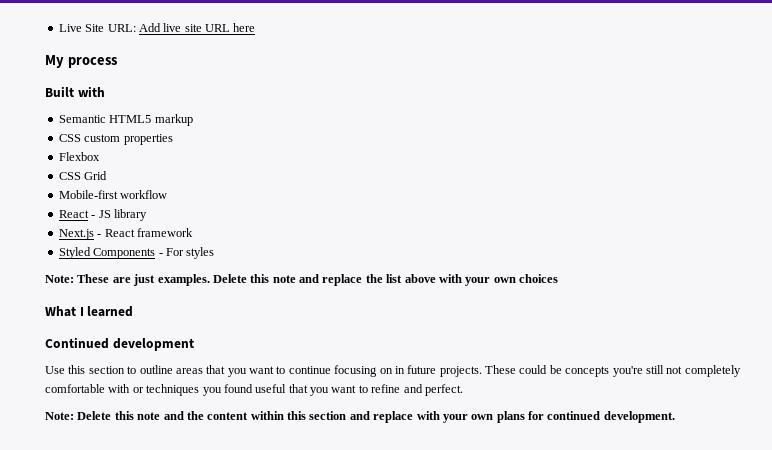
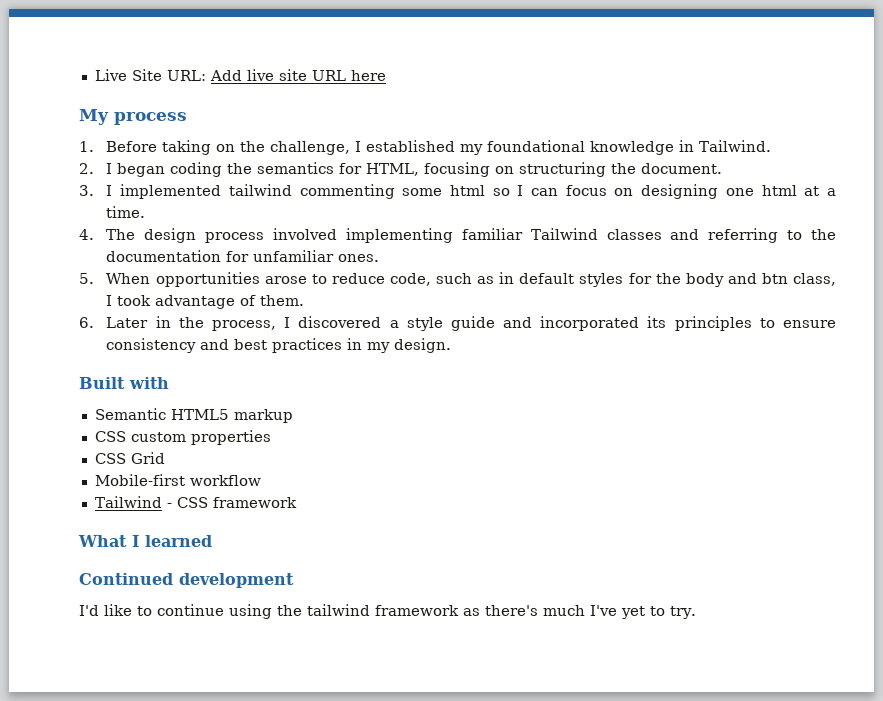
(118, 62) none -> [79,140,772,155] [79,162,723,177] [79,184,836,199] [106,206,146,218] [79,228,836,243] [106,250,380,262] [79,272,837,287] [106,295,305,309] [79,316,836,331] [106,338,452,353] // 1. Before taking on the challenge, I established my foundational knowledge in Tailwind. // 2. I began coding the semantics for HTML, focusing on structuring the document. // 3. I implemented tailwind commenting some html so I can focus on designing one html at a time. // 4. The design process involved implementing familiar Tailwind classes and referring to the documentation for unfamiliar ones. // 5. When opportunities arose to reduce code, such as in default styles for the body and btn class, I took advantage of them. // 6. Later in the process, I discovered a style guide and incorporated its principles to ensure consistency and best practices in my design.
[58,152,100,161] // Flexbox -> (271, 437) none
[58,209,147,221] [58,228,193,240] [58,247,215,259] [45,274,558,286] React - JS library // Next.js - React framework // Styled Components - For styles // Note: These are just examples. Delete this note and replace the list above with your own choices -> [94,496,297,508] Tailwind - CSS framework
[45,365,741,377] [45,384,463,396] [45,411,675,423] Use this section to outline areas that you want to continue focusing on in future projects. These could be concepts you're still not completely comfortable with or techniques you found useful that you want to refine and perfect. // Note: Delete this note and the content within this section and replace with your own plans for continued development. -> [79,604,696,619] I'd like to continue using the tailwind framework as there's much I've yet to try.

